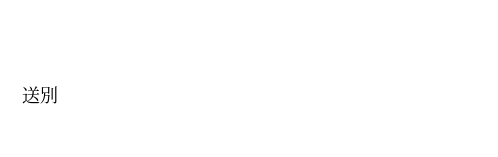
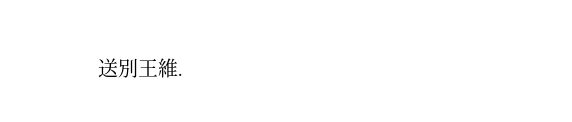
(58, 95) none -> [138,58,182,78] 王維.

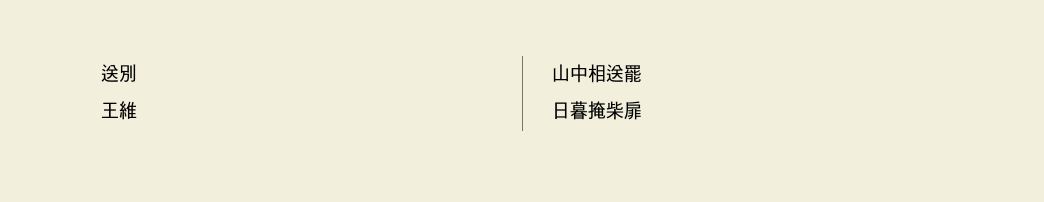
(138, 68) none -> (137, 73) //
[178,73,182,76] . -> [552,64,642,83] [552,101,642,120] // 山中相送罷 // 日暮掩柴扉

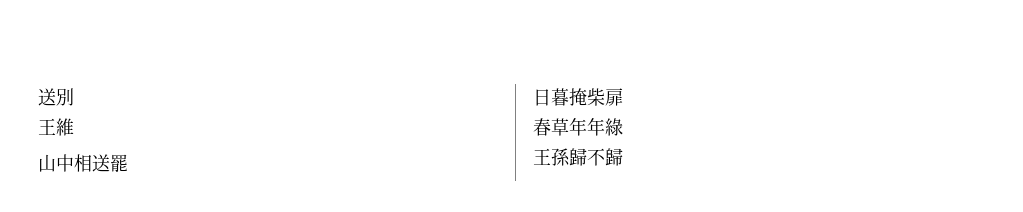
(642, 110) none -> [533,117,623,136] [533,148,623,166] // 春草年年綠 // 王孫歸不歸

